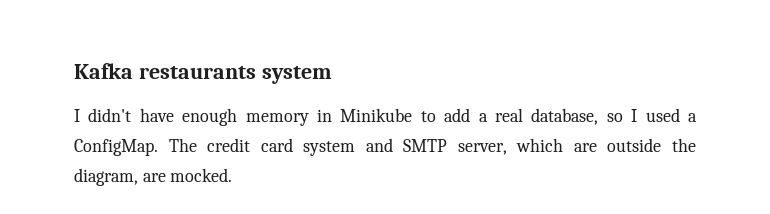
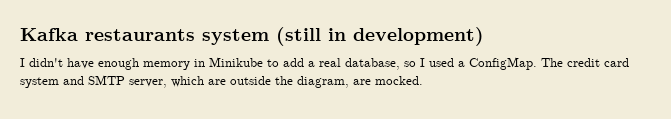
(332, 75) none -> [276,27,484,46] (still in development)

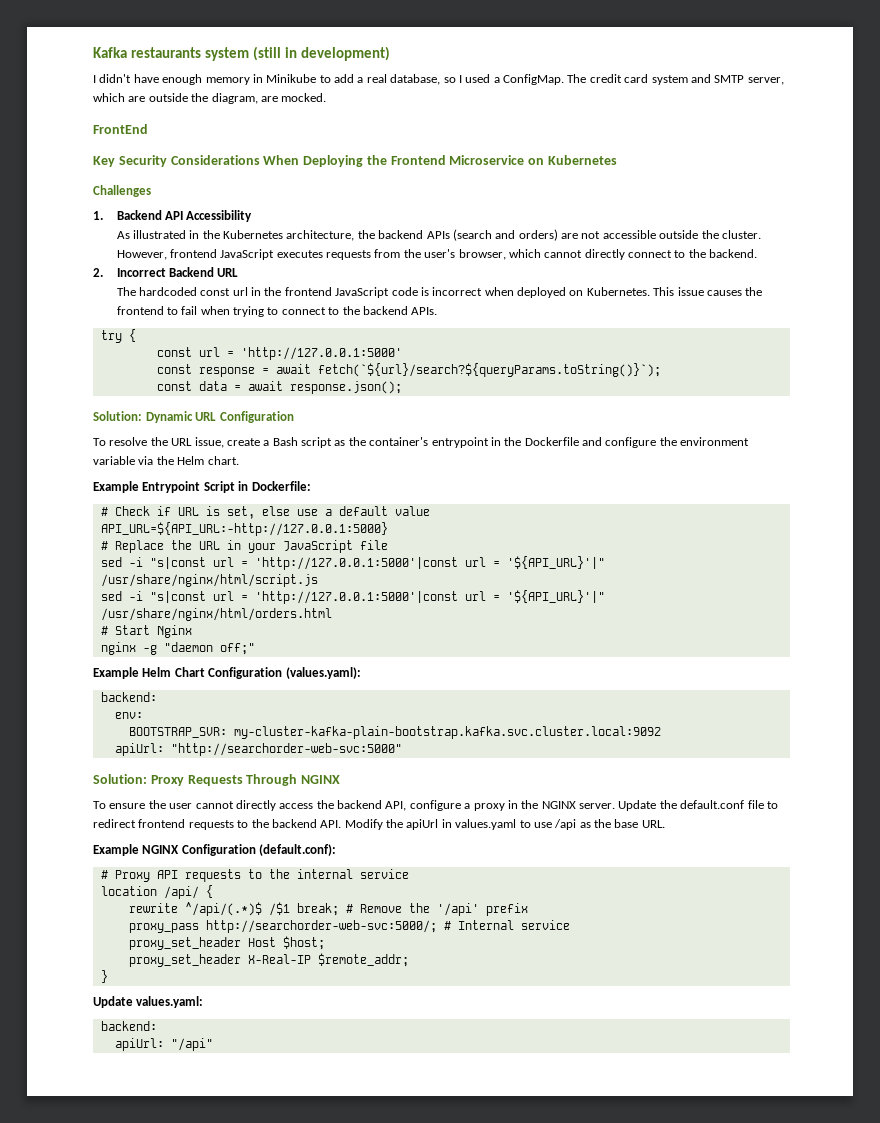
(423, 80) none -> [93,124,148,134] [93,155,618,167] [93,185,151,197] [93,210,253,222] [116,229,761,241] [116,249,758,260] [93,267,239,277] [116,287,763,298] [116,306,438,317] [100,329,136,343] [156,347,402,360] [156,363,661,377] [156,381,402,394] [93,411,294,423] [93,437,750,448] [93,456,239,465] [93,481,311,493] [100,506,430,519] [100,522,388,536] [100,540,388,553] [100,556,605,570] [100,574,318,587] [100,590,605,604] [100,608,332,621] [100,625,192,638] [100,642,255,655] [93,667,361,679] [100,692,157,702] [114,712,143,719] [128,726,661,739] [114,743,402,756] [93,774,341,786] [93,800,778,811] [93,819,665,830] [93,844,337,856] [100,869,409,882] [100,885,213,899] [128,902,528,916] [128,920,570,933] [128,936,325,950] [128,953,409,967] [100,970,108,983] [93,996,204,1008] [100,1021,157,1031] [114,1038,213,1051] // FrontEnd // Key Security Considerations When Deploying the Frontend Microservice on Kubernetes // Challenges // 1. Backend API Accessibility // As illustrated in the Kubernetes architecture, the backend APIs (search and orders) are not accessible outside the cluster. However, frontend JavaScript executes requests from the user's browser, which cannot directly connect to the backend. // 2. Incorrect Backend URL // The hardcoded const url in the frontend JavaScript code is incorrect when deployed on Kubernetes. This issue causes the frontend to fail when trying to connect to the backend APIs. // try { // const url = 'http://127.0.0.1:5000' // const response = await fetch(`${url}/search?${queryParams.toString()}`); // const data = await response.json(); // Solution: Dynamic URL Configuration // To resolve the URL issue, create a Bash script as the container's entrypoint in the Dockerfile and configure the environment variable via the Helm chart. // Example Entrypoint Script in Dockerfile: // # Check if URL is set, else use a default value // API_URL=${API_URL:-http://127.0.0.1:5000} // # Replace the URL in your JavaScript file // sed -i "s|const url = 'http://127.0.0.1:5000'|const url = '${API_URL}'|" /usr/share/nginx/html/script.js // sed -i "s|const url = 'http://127.0.0.1:5000'|const url = '${API_URL}'|" /usr/share/nginx/html/orders.html // # Start Nginx // nginx -g "daemon off;" // Example Helm Chart Configuration (values.yaml): // backend: // env: // BOOTSTRAP_SVR: my-cluster-kafka-plain-bootstrap.kafka.svc.cluster.local:9092 // apiUrl: "http://searchorder-web-svc:5000" // Solution: Proxy Requests Through NGINX // To ensure the user cannot directly access the backend API, configure a proxy in the NGINX server. Update the default.conf file to redirect frontend requests to the backend API. Modify the apiUrl in values.yaml to use /api as the base URL. // Example NGINX Configuration (default.conf): // # Proxy API requests to the internal service // location /api/ { // rewrite ^/api/(.*)$ /$1 break; # Remove the '/api' prefix // proxy_pass http://searchorder-web-svc:5000/; # Internal service // proxy_set_header Host $host; // proxy_set_header X-Real-IP $remote_addr; // } // Update values.yaml: // backend: // apiUrl: "/api"

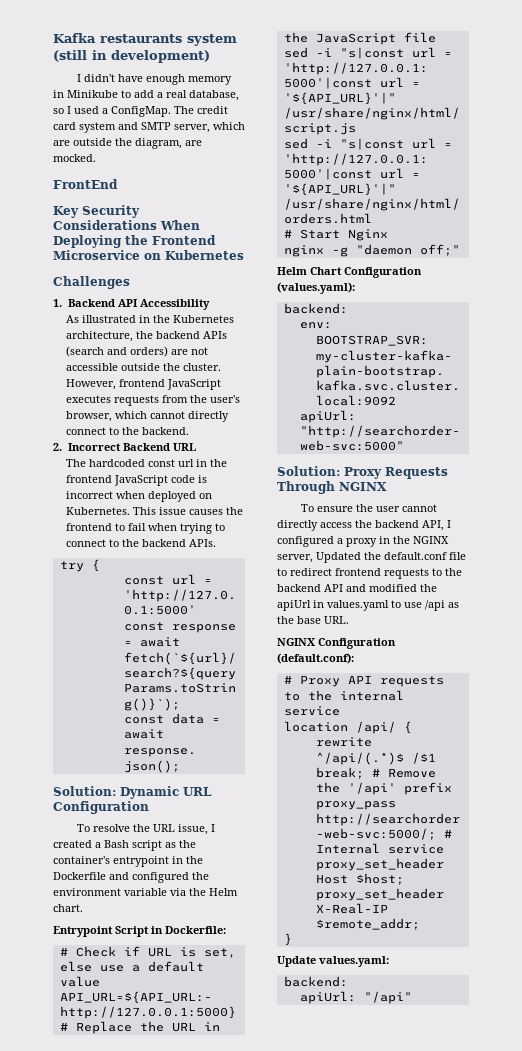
[226,438,260,446] create -> [211,824,216,832] [53,840,92,848] I created
[605,437,657,448] configure -> [132,872,189,883] configured
[93,481,139,493] Example -> (83, 908) none
[247,543,276,553] your -> [283,32,308,43] the
[93,667,139,679] Example -> (460, 250) none
[409,800,461,811] configure -> [447,520,451,528] [277,536,334,547] I configured
[579,800,657,811] server. Update -> [277,552,361,563] server, Updated
[320,819,383,830] API. Modify -> [324,584,417,592] API and modified
[93,844,139,856] Example -> (349, 620) none

